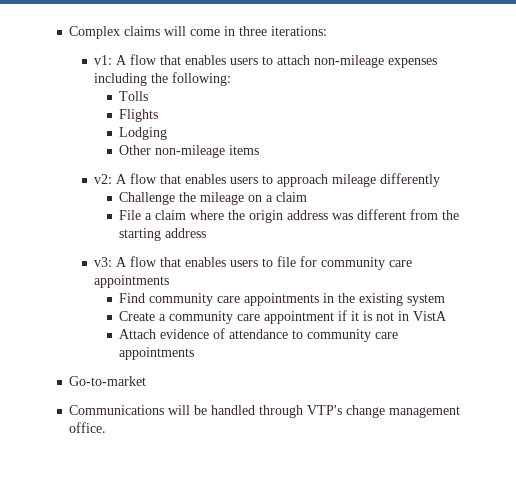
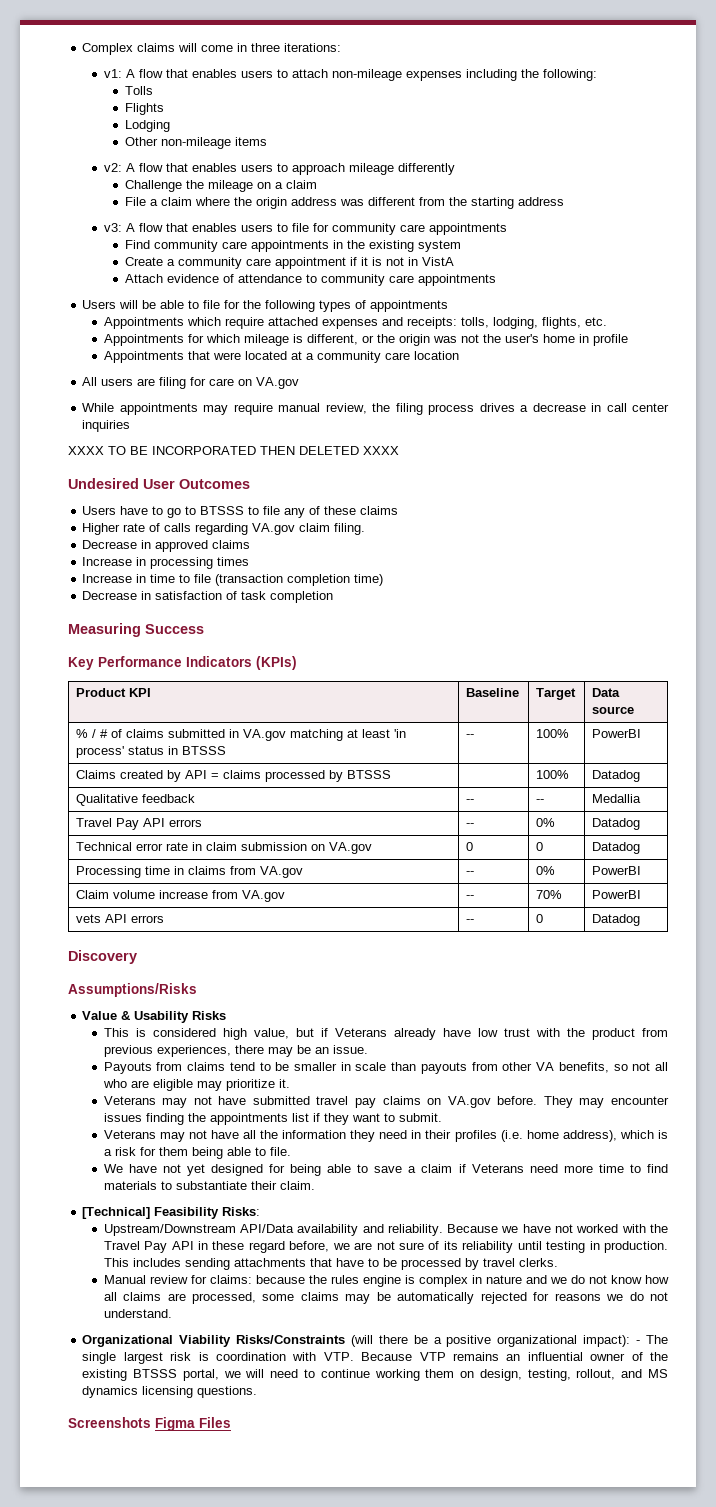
[69,376,147,386] [69,405,461,418] [69,422,107,433] Go-to-market // Communications will be handled through VTP's change management office. -> [82,300,449,312] [103,317,607,329] [103,334,628,346] [103,351,459,363] [82,377,300,389] [82,403,670,415] [82,420,131,432] [68,446,399,455] [68,478,250,489] [82,506,399,518] [82,523,366,535] [82,540,251,552] [82,557,250,569] [82,574,384,586] [82,591,334,603] [68,623,204,637] [68,656,297,670] [75,688,151,697] [465,688,519,697] [535,688,576,700] [591,688,620,697] [591,706,634,714] [75,729,406,741] [75,746,226,758] [465,734,474,738] [535,729,569,738] [591,729,641,738] [75,770,391,782] [535,770,569,779] [591,770,640,782] [75,794,195,806] [465,799,474,803] [535,799,544,803] [591,794,641,803] [75,818,202,830] [465,823,474,827] [535,818,555,827] [591,818,640,830] [75,842,372,854] [465,842,473,851] [535,842,543,851] [591,842,640,854] [75,866,303,878] [465,871,474,875] [535,866,555,875] [591,866,641,875] [75,890,285,902] [465,895,474,899] [535,890,562,899] [591,890,641,899] [75,914,164,923] [465,919,474,923] [535,914,543,923] [591,914,640,926] [68,950,137,964] [68,983,197,997] [82,1011,227,1023] [103,1028,669,1040] [103,1045,368,1057] [103,1062,669,1074] [102,1079,290,1091] [103,1096,670,1108] [103,1113,442,1125] [103,1130,668,1142] [103,1147,291,1159] [103,1164,669,1176] [103,1181,315,1190] [82,1207,261,1219] [103,1224,669,1236] [103,1241,668,1253] [103,1258,558,1270] [103,1275,669,1287] [103,1292,668,1304] [103,1309,172,1318] [82,1335,668,1347] [82,1352,668,1364] [82,1369,669,1381] [82,1386,258,1398] [68,1417,231,1431] Users will be able to file for the following types of appointments // Appointments which require attached expenses and receipts: tolls, lodging, flights, etc. // Appointments for which mileage is different, or the origin was not the user's home in profile // Appointments that were located at a community care location // All users are filing for care on VA.gov // While appointments may require manual review, the filing process drives a decrease in call center inquiries // XXXX TO BE INCORPORATED THEN DELETED XXXX // Undesired User Outcomes // Users have to go to BTSSS to file any of these claims // Higher rate of calls regarding VA.gov claim filing. // Decrease in approved claims // Increase in processing times // Increase in time to file (transaction completion time) // Decrease in satisfaction of task completion // Measuring Success // Key Performance Indicators (KPIs) // Product KPI | Baseline | Target | Data source // % / # of claims submitted in VA.gov matching at least 'in process' status in BTSSS | -- | 100% | PowerBI // Claims created by API = claims processed by BTSSS | | 100% | Datadog // Qualitative feedback | -- | -- | Medallia // Travel Pay API errors | -- | 0% | Datadog // Technical error rate in claim submission on VA.gov | 0 | 0 | Datadog // Processing time in claims from VA.gov | -- | 0% | PowerBI // Claim volume increase from VA.gov | -- | 70% | PowerBI // vets API errors | -- | 0 | Datadog // Discovery // Assumptions/Risks // Value & Usability Risks // This is considered high value, but if Veterans already have low trust with the product from previous experiences, there may be an issue. // Payouts from claims tend to be smaller in scale than payouts from other VA benefits, so not all who are eligible may prioritize it. // Veterans may not have submitted travel pay claims on VA.gov before. They may encounter issues finding the appointments list if they want to submit. // Veterans may not have all the information they need in their profiles (i.e. home address), which is a risk for them being able to file. // We have not yet designed for being able to save a claim if Veterans need more time to find materials to substantiate their claim. // [Technical] Feasibility Risks: // Upstream/Downstream API/Data availability and reliability. Because we have not worked with the Travel Pay API in these regard before, we are not sure of its reliability until testing in production. This includes sending attachments that have to be processed by travel clerks. // Manual review for claims: because the rules engine is complex in nature and we do not know how all claims are processed, some claims may be automatically rejected for reasons we do not understand. // Organizational Viability Risks/Constraints (will there be a positive organizational impact): - The single largest risk is coordination with VTP. Because VTP remains an influential owner of the existing BTSSS portal, we will need to continue working them on design, testing, rollout, and MS dynamics licensing questions. // Screenshots Figma Files

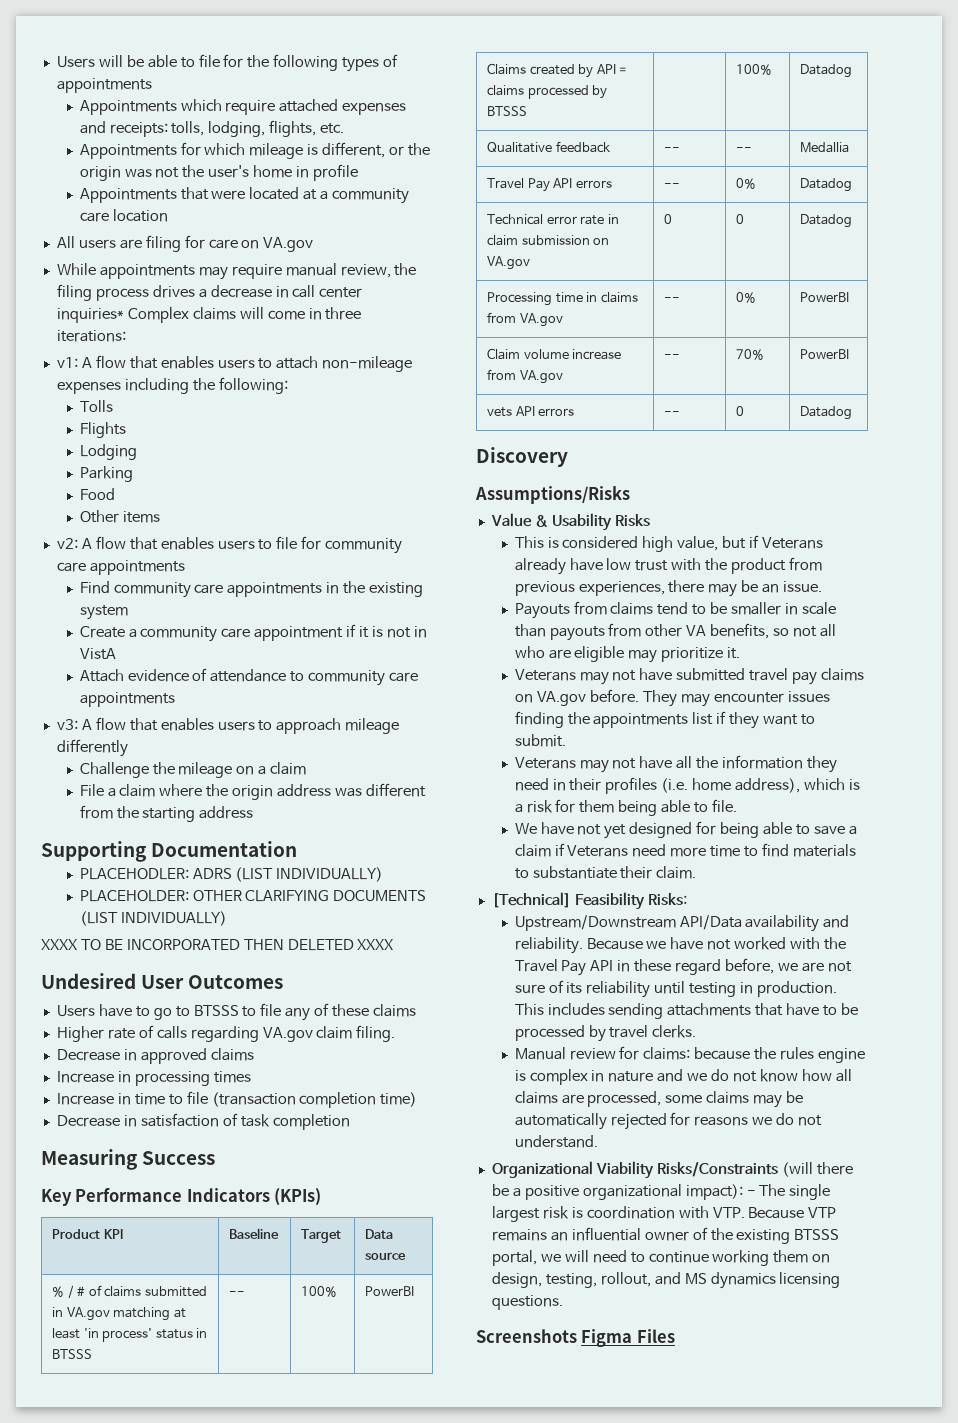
[82,43,342,55] [103,69,597,81] [124,86,153,95] [124,103,164,115] [124,120,170,132] [124,137,267,149] [103,163,455,175] [124,180,317,192] [124,197,564,209] [103,223,507,235] [124,240,461,252] [124,257,454,269] [124,274,496,286] Complex claims will come in three iterations: // v1: A flow that enables users to attach non-mileage expenses including the following: // Tolls // Flights // Lodging // Other non-mileage items // v2: A flow that enables users to approach mileage differently // Challenge the mileage on a claim // File a claim where the origin address was different from the starting address // v3: A flow that enables users to file for community care appointments // Find community care appointments in the existing system // Create a community care appointment if it is not in VistA // Attach evidence of attendance to community care appointments // -> (56, 62) none
[82,420,131,432] inquiries -> [56,307,362,323] [56,330,126,342] [56,355,413,372] [56,377,288,394] [79,400,113,412] [79,422,126,438] [79,444,137,460] [79,466,133,482] [79,488,115,500] [79,510,160,523] [56,536,403,554] [56,560,185,575] [79,581,424,598] [79,605,128,620] [79,624,427,642] [79,648,116,660] [79,668,419,686] [79,692,175,707] [56,717,400,734] [56,739,128,757] [79,762,307,778] [79,783,426,800] [79,805,254,822] [41,841,298,862] [79,867,384,882] [79,890,427,902] [79,911,228,926] inquiries* Complex claims will come in three iterations: // v1: A flow that enables users to attach non-mileage expenses including the following: // Tolls // Flights // Lodging // Parking // Food // Other items // v2: A flow that enables users to file for community care appointments // Find community care appointments in the existing system // Create a community care appointment if it is not in VistA // Attach evidence of attendance to community care appointments // v3: A flow that enables users to approach mileage differently // Challenge the mileage on a claim // File a claim where the origin address was different from the starting address // Supporting Documentation // PLACEHODLER: ADRS (LIST INDIVIDUALLY) // PLACEHOLDER: OTHER CLARIFYING DOCUMENTS (LIST INDIVIDUALLY)

